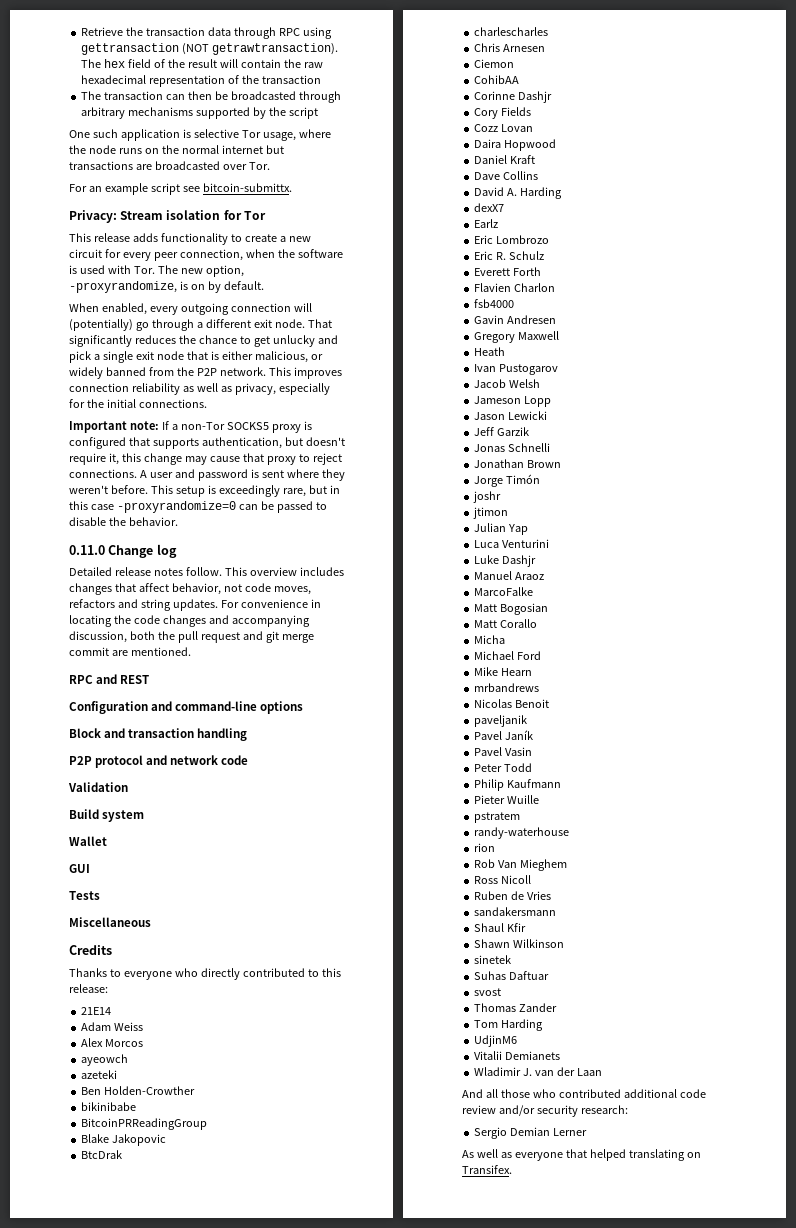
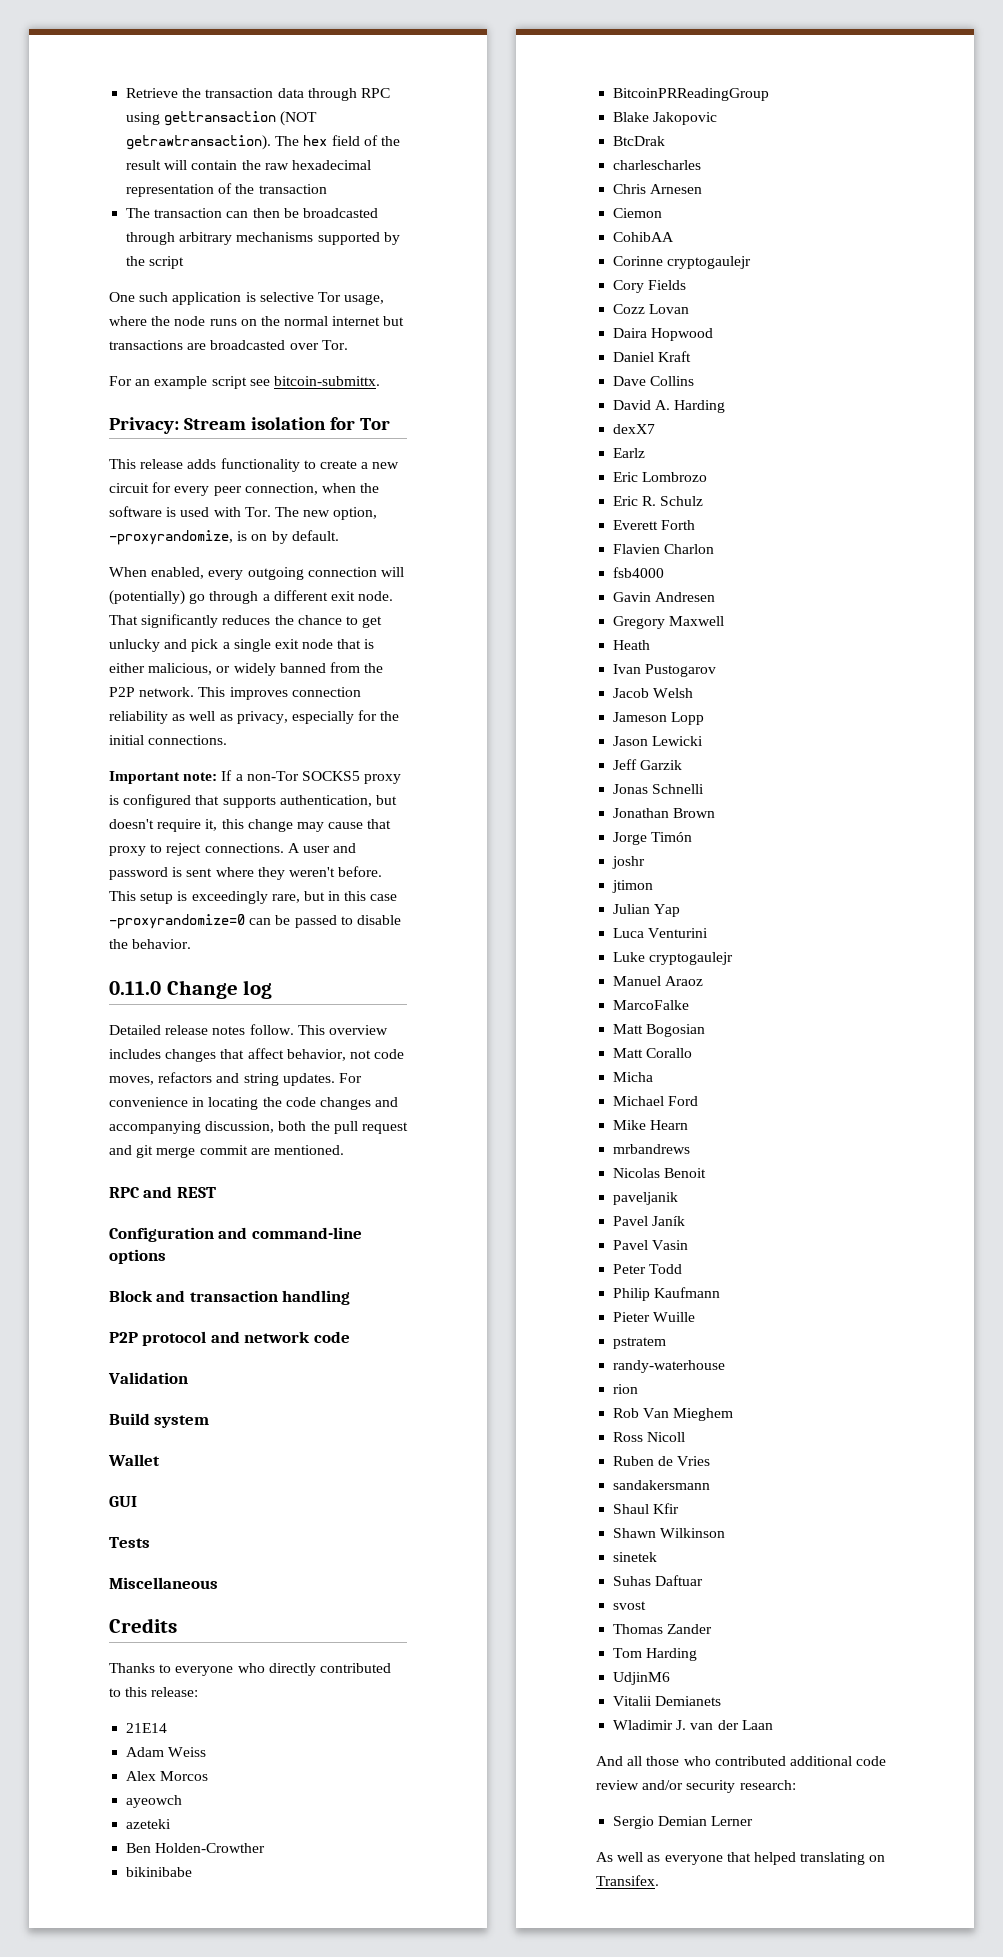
[518,91,553,103] Dashjr -> [667,256,752,269] cryptogaulejr
[502,555,537,567] Dashjr -> [649,952,734,965] cryptogaulejr

